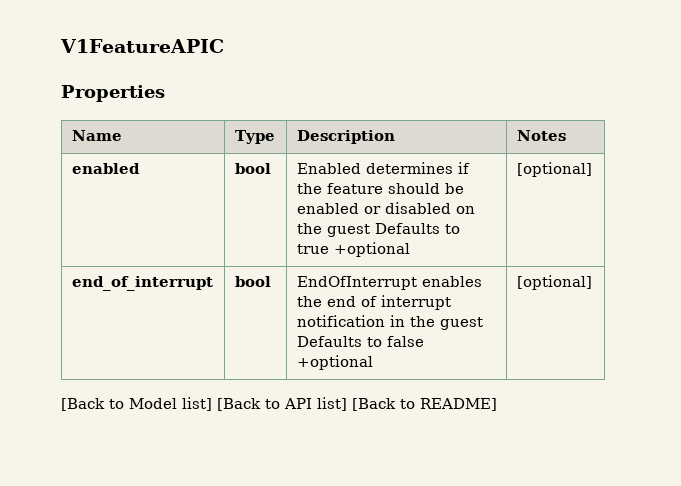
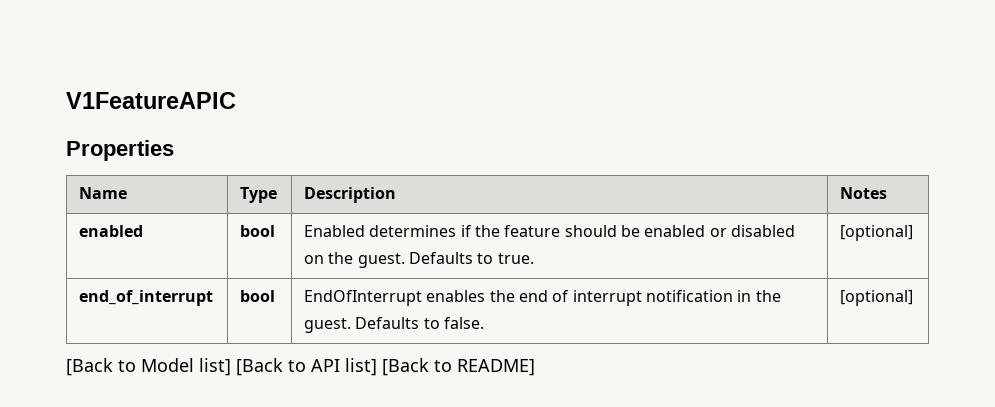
[326,223,460,237] [296,242,410,257] guest Defaults to true +optional -> [357,252,534,268] guest. Defaults to true.
[439,317,483,330] [296,336,424,347] [296,355,373,370] guest Defaults to false +optional -> [304,317,485,333] guest. Defaults to false.

